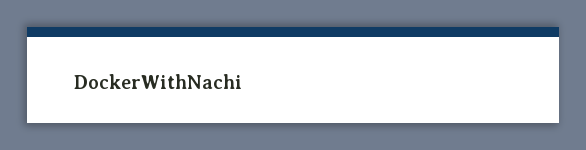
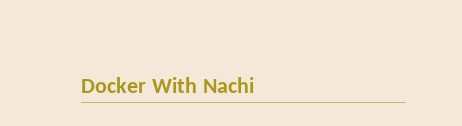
[74,74,242,89] DockerWithNachi -> [81,77,254,93] Docker With Nachi

